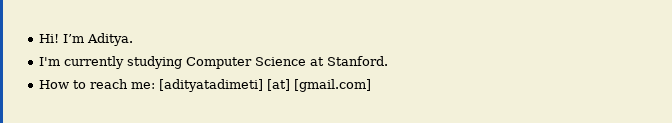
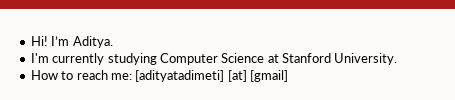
[327,56,389,66] Stanford. -> [282,53,398,65] Stanford University.
[294,79,372,92] [gmail.com] -> [250,70,288,82] [gmail]

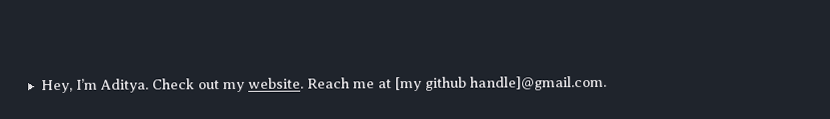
[30,36,48,46] Hi! -> [40,79,73,94] Hey,
[30,53,398,65] [30,70,288,82] // I'm currently studying Computer Science at Stanford University. // How to reach me: [adityatadimeti] [at] [gmail] -> [151,75,607,93] Check out my website. Reach me at [my github handle]@gmail.com.

